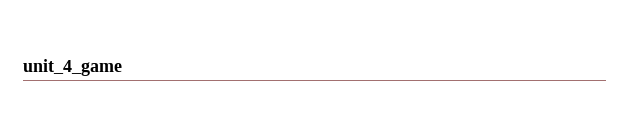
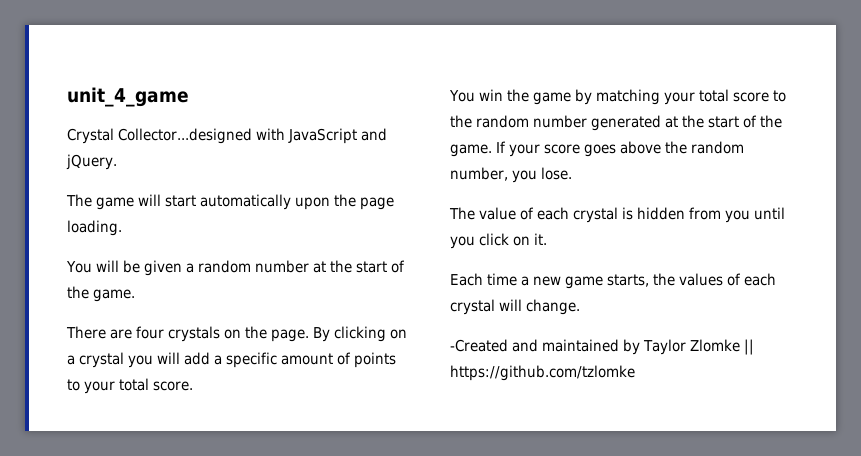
(122, 67) none -> [67,128,388,144] [66,154,117,170] [66,194,395,210] [67,220,122,236] [66,260,406,276] [67,286,136,302] [66,326,408,342] [67,352,397,368] [67,378,194,394] [449,89,787,105] [450,115,783,131] [450,141,745,157] [450,167,573,183] [449,207,786,223] [450,233,548,249] [450,273,777,289] [450,299,581,315] [450,339,755,355] [450,365,635,381] // Crystal Collector...designed with JavaScript and jQuery. // The game will start automatically upon the page loading. // You will be given a random number at the start of the game. // There are four crystals on the page. By clicking on a crystal you will add a specific amount of points to your total score. // You win the game by matching your total score to the random number generated at the start of the game. If your score goes above the random number, you lose. // The value of each crystal is hidden from you until you click on it. // Each time a new game starts, the values of each crystal will change. // -Created and maintained by Taylor Zlomke || https://github.com/tzlomke

